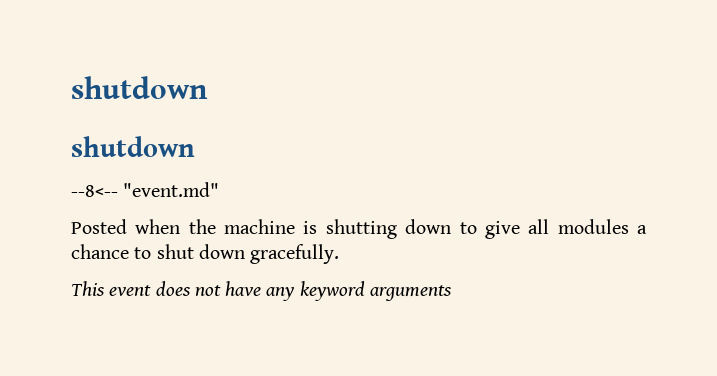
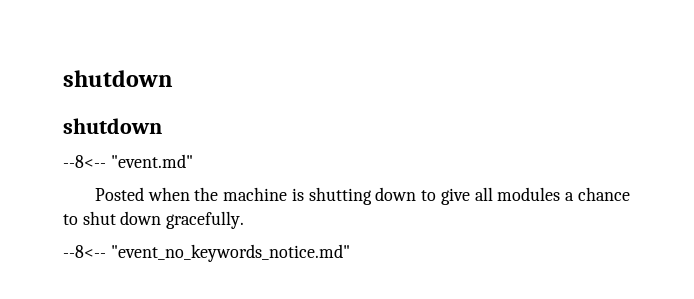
[71,281,452,301] This event does not have any keyword arguments -> [63,244,350,262] --8<-- "event_no_keywords_notice.md"

